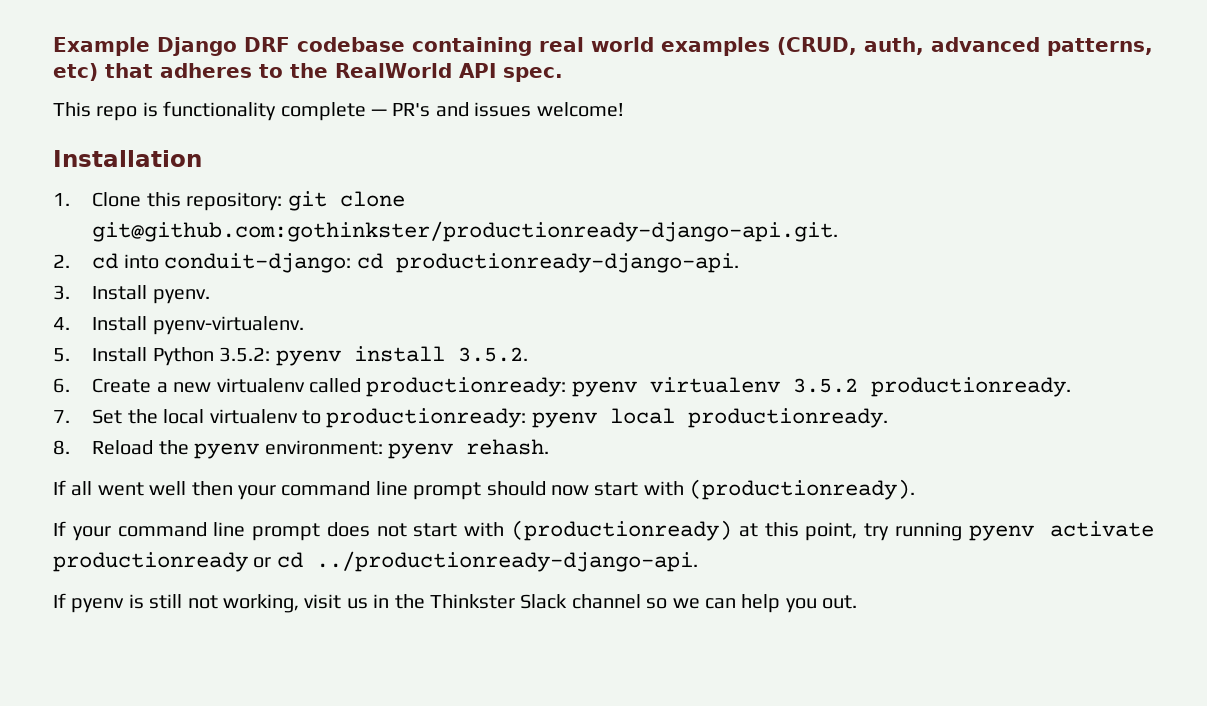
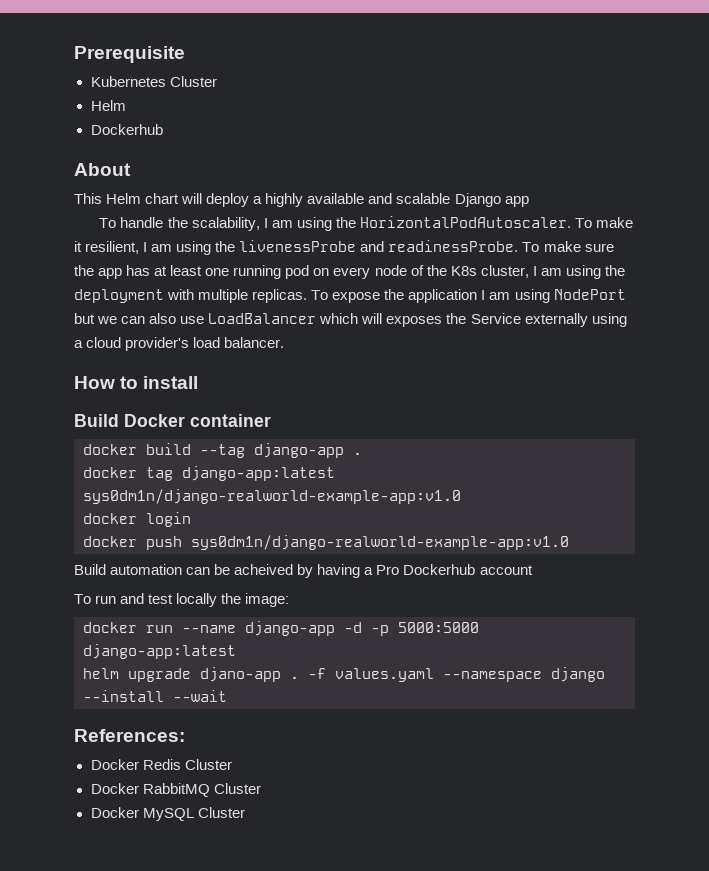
[53,37,1153,56] [53,63,563,82] [53,101,624,121] [53,150,202,167] [53,191,405,211] [92,221,839,242] [53,253,739,273] [53,285,210,304] [53,316,304,335] [53,346,528,366] [53,377,1071,397] [53,408,888,428] [53,439,550,459] [53,479,916,500] [53,520,1154,541] [53,551,698,572] [53,593,858,613] Example Django DRF codebase containing real world examples (CRUD, auth, advanced patterns, etc) that adheres to the RealWorld API spec. // This repo is functionality complete — PR's and issues welcome! // Installation // 1. Clone this repository: git clone git@github.com:gothinkster/productionready-django-api.git. // 2. cd into conduit-django: cd productionready-django-api. // 3. Install pyenv. // 4. Install pyenv-virtualenv. // 5. Install Python 3.5.2: pyenv install 3.5.2. // 6. Create a new virtualenv called productionready: pyenv virtualenv 3.5.2 productionready. // 7. Set the local virtualenv to productionready: pyenv local productionready. // 8. Reload the pyenv environment: pyenv rehash. // If all went well then your command line prompt should now start with (productionready). // If your command line prompt does not start with (productionready) at this point, try running pyenv activate productionready or cd ../productionready-django-api. // If pyenv is still not working, visit us in the Thinkster Slack channel so we can help you out. -> [74,46,185,63] [90,76,217,87] [90,100,126,111] [90,124,163,135] [74,163,131,176] [74,193,529,207] [99,216,633,231] [74,240,614,255] [74,265,625,279] [74,289,626,303] [74,313,627,327] [74,337,285,351] [74,376,199,389] [74,414,271,427] [83,443,362,458] [83,466,335,481] [83,489,461,504] [83,512,191,527] [83,535,569,550] [74,564,533,578] [74,593,290,607] [83,621,479,636] [83,644,236,659] [83,667,605,682] [83,690,227,702] [74,729,185,742] [90,759,232,770] [90,783,261,797] [90,807,245,821] Prerequisite // Kubernetes Cluster // Helm // Dockerhub // About // This Helm chart will deploy a highly available and scalable Django app // To handle the scalability, I am using the HorizontalPodAutoscaler. To make it resilient, I am using the livenessProbe and readinessProbe. To make sure the app has at least one running pod on every node of the K8s cluster, I am using the deployment with multiple replicas. To expose the application I am using NodePort but we can also use LoadBalancer which will exposes the Service externally using a cloud provider's load balancer. // How to install // Build Docker container // docker build --tag django-app . // docker tag django-app:latest sys0dm1n/django-realworld-example-app:v1.0 // docker login // docker push sys0dm1n/django-realworld-example-app:v1.0 // Build automation can be acheived by having a Pro Dockerhub account // To run and test locally the image: // docker run --name django-app -d -p 5000:5000 django-app:latest // helm upgrade djano-app . -f values.yaml --namespace django --install --wait // References: // Docker Redis Cluster // Docker RabbitMQ Cluster // Docker MySQL Cluster

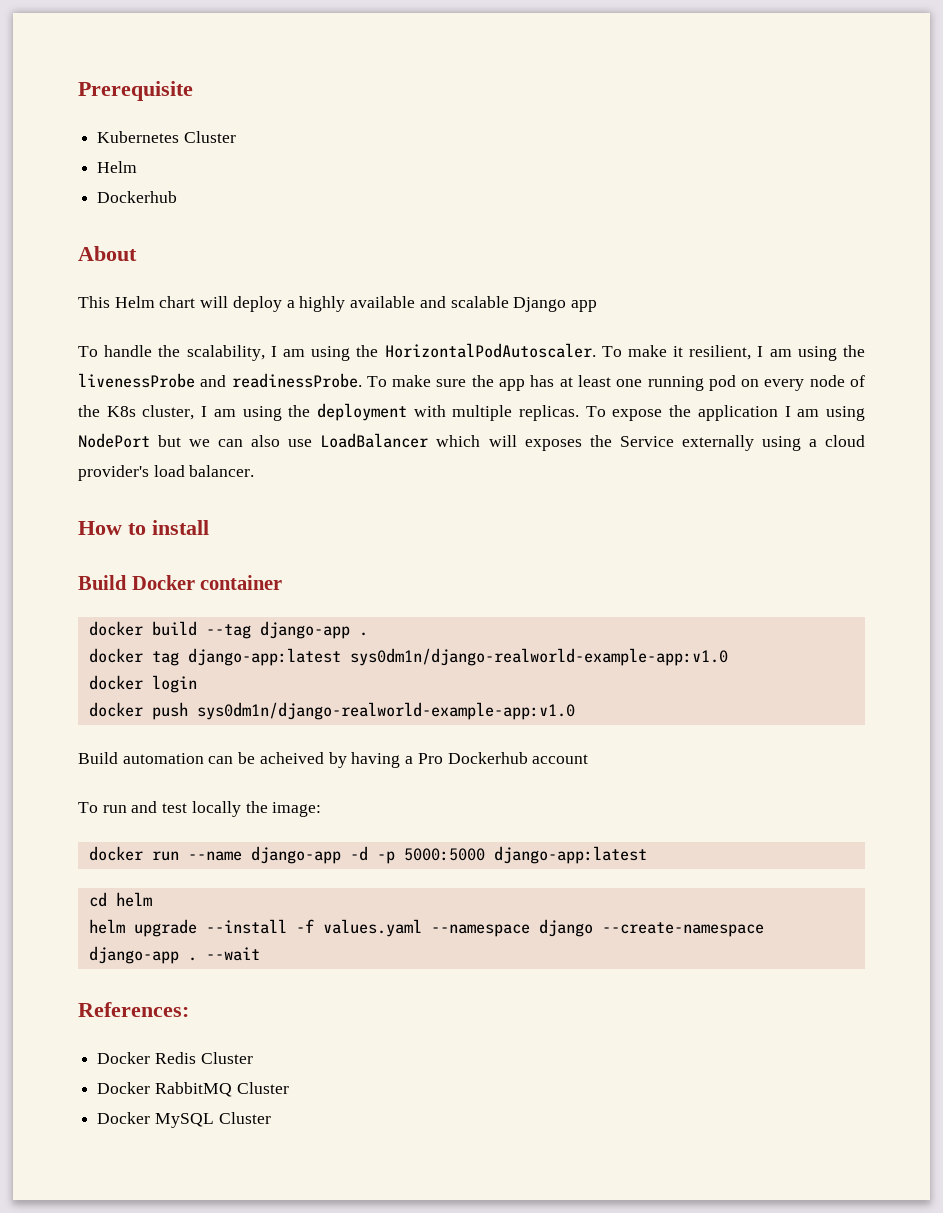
(236, 651) none -> [88,892,152,907] // cd helm
[200,667,299,682] djano-app . -> [205,919,287,934] --install
[83,690,164,702] --install -> [601,922,764,937] [88,946,197,964] --create-namespace django-app .

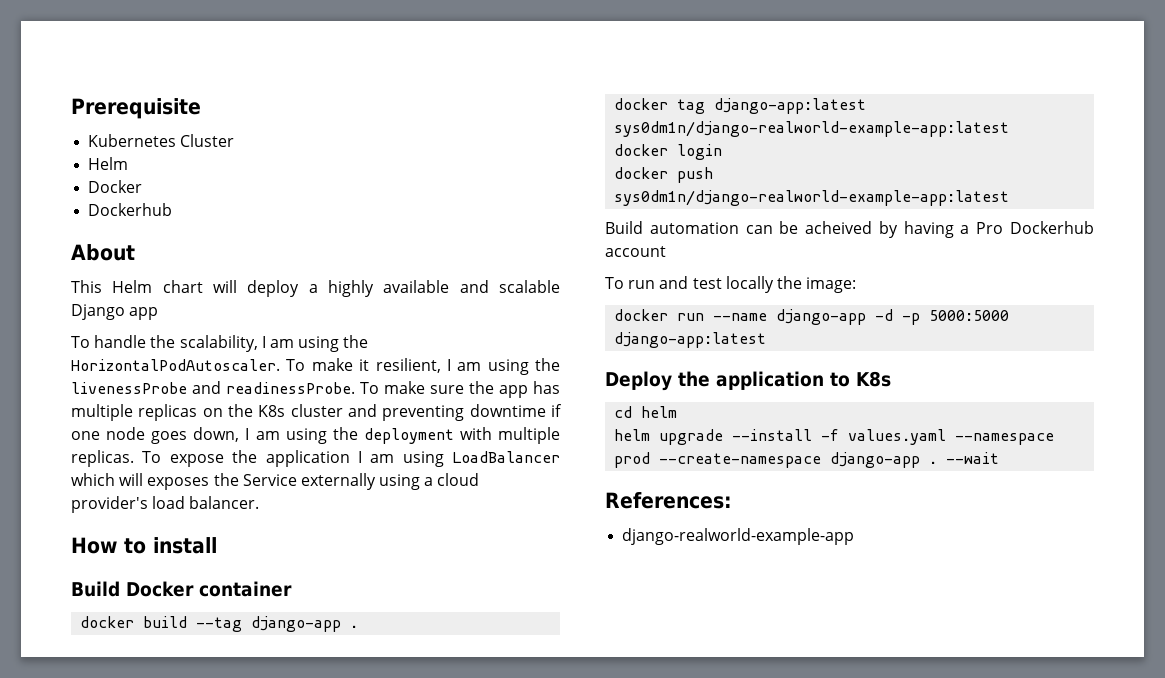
(138, 167) none -> [88,180,143,193] // Docker
[559,375,865,391] [78,405,195,420] at least one running pod on every node of the K8s cluster, -> [71,404,562,421] [71,427,240,444] multiple replicas on the K8s cluster and preventing downtime if one node goes down,
[78,433,313,448] NodePort but we can also use -> (444, 459) none
[349,648,728,666] sys0dm1n/django-realworld-example-app:v1.0 -> [614,121,1010,137] sys0dm1n/django-realworld-example-app:latest
[196,702,575,720] sys0dm1n/django-realworld-example-app:v1.0 -> [614,190,1010,206] sys0dm1n/django-realworld-example-app:latest
(647, 855) none -> [605,371,891,391] // Deploy the application to K8s
[538,919,593,937] django -> [614,452,651,468] prod
[97,1052,253,1064] [97,1082,289,1097] [97,1112,271,1128] Docker Redis Cluster // Docker RabbitMQ Cluster // Docker MySQL Cluster -> [622,528,855,545] django-realworld-example-app

